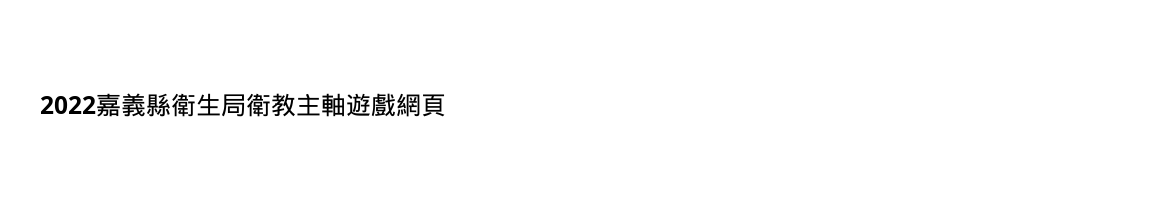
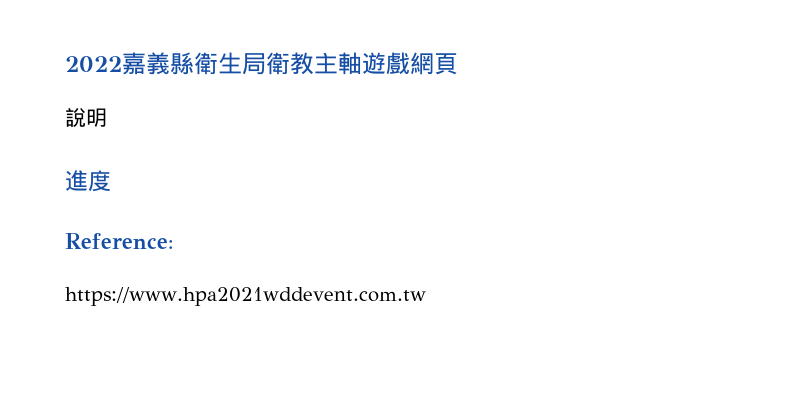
(446, 105) none -> [65,108,107,127] [65,170,111,192] [65,233,174,249] [65,287,426,306] // 說明 // 進度 // Reference: // https://www.hpa2021wddevent.com.tw

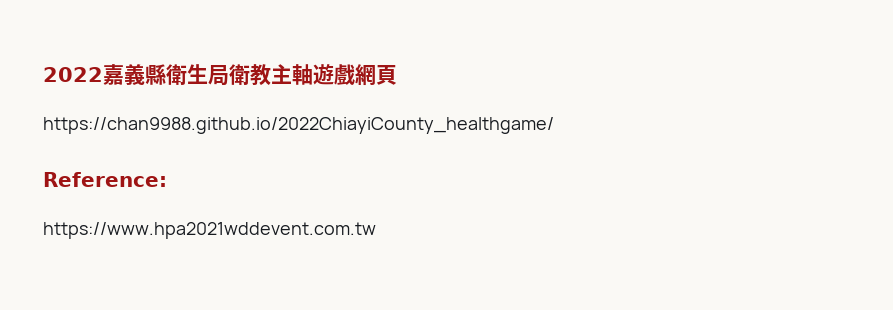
[65,108,107,127] [65,170,111,192] 說明 // 進度 -> [43,117,554,134] https://chan9988.github.io/2022ChiayiCounty_healthgame/

